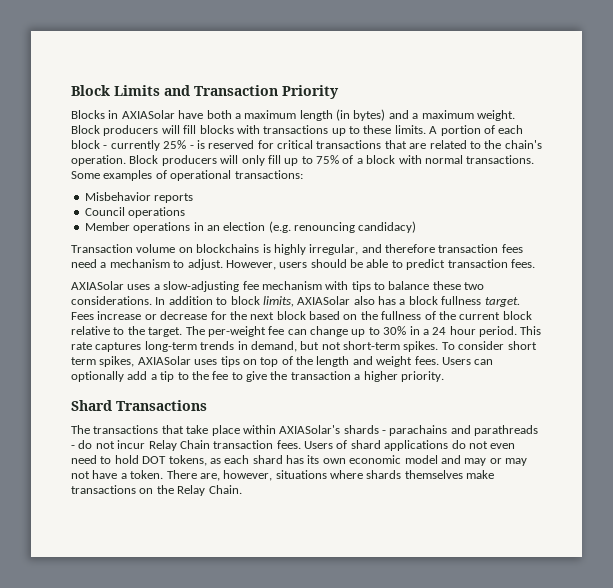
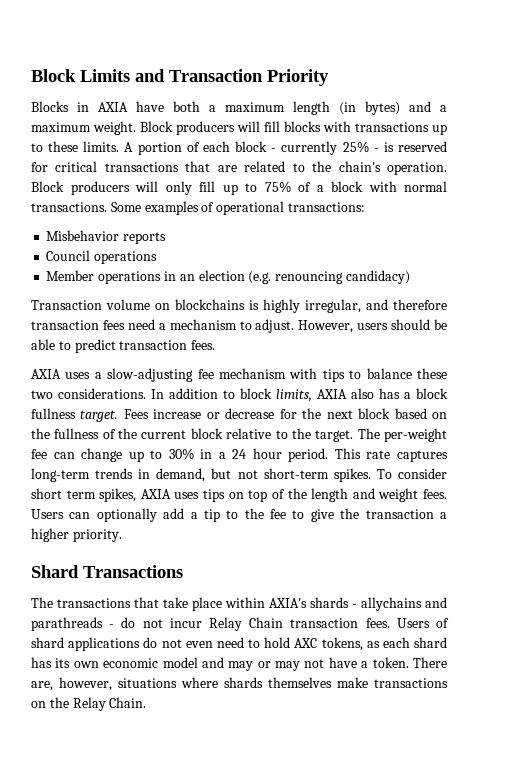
[121,110,175,119] AXIASolar -> [98,102,128,112] AXIA
[71,281,124,290] AXIASolar -> [31,369,61,379] AXIA
[297,296,351,305] AXIASolar -> [317,389,347,399] AXIA
[137,356,191,365] AXIASolar -> [140,489,171,499] AXIA
[279,425,341,434] AXIASolar's -> [269,598,307,608] AXIA's
[389,425,448,436] parachains -> [361,597,422,611] allychains
[142,456,167,464] DOT -> [294,638,318,648] AXC

